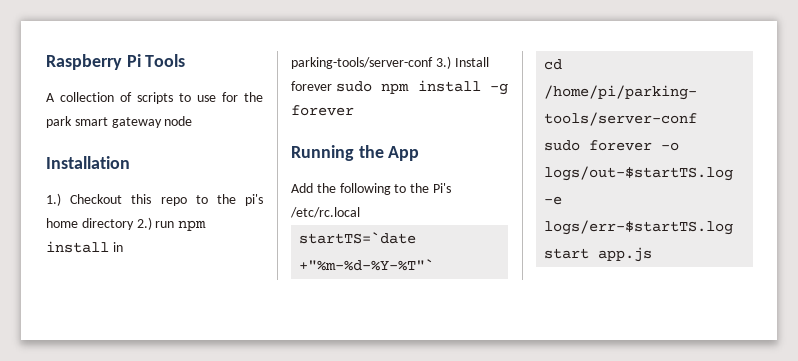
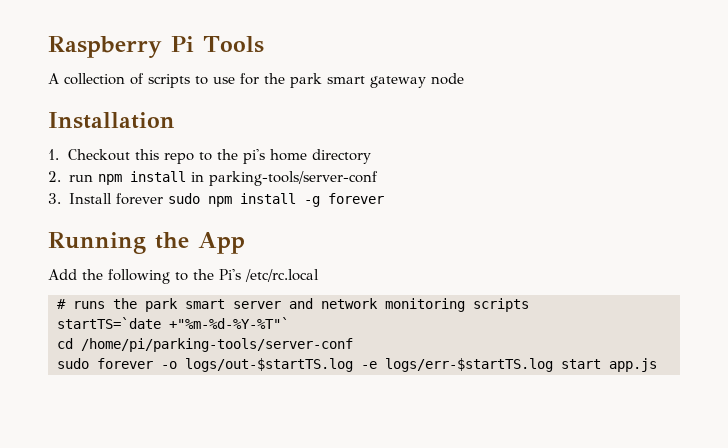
[46,193,61,206] 1.) -> [48,149,59,160] 1.
[136,217,152,230] 2.) -> [48,171,61,182] // 2.
[435,56,451,69] 3.) -> [48,193,61,204] // 3.
(360, 212) none -> [57,298,529,312] // # runs the park smart server and network monitoring scripts

